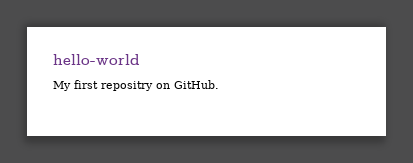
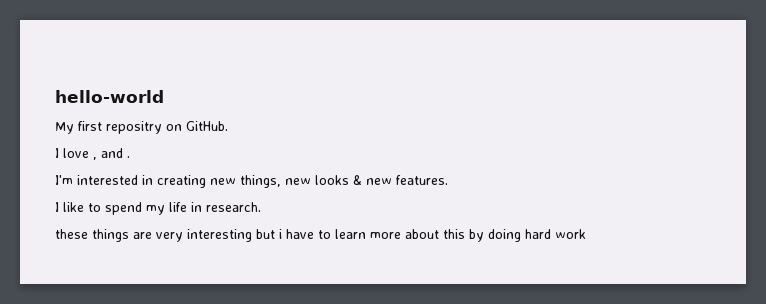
(219, 84) none -> [55,148,130,160] [55,175,448,188] [55,202,261,215] [55,229,586,242] // I love , and . // I'm interested in creating new things, new looks & new features. // I like to spend my life in research. // these things are very interesting but i have to learn more about this by doing hard work

